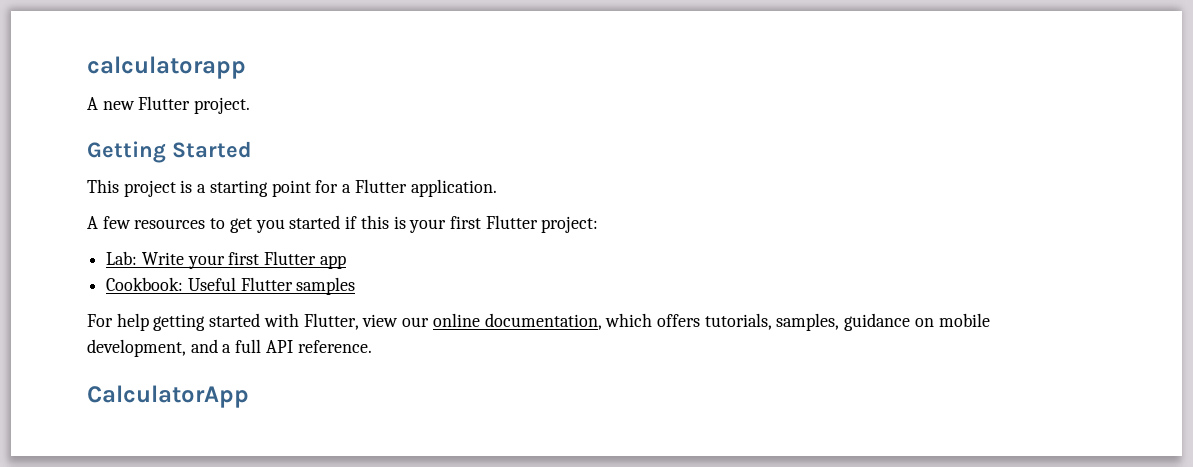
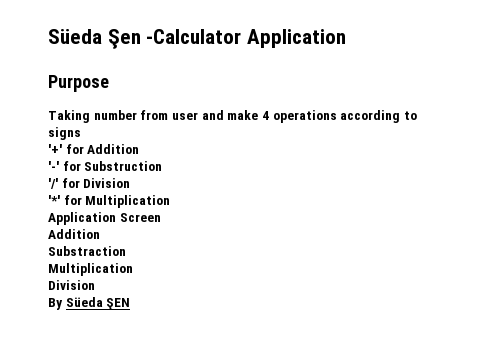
[87,56,246,79] [87,96,251,114] [87,141,252,163] [87,179,497,197] [87,215,599,233] [106,251,346,269] [106,277,356,295] [87,313,990,331] [87,339,372,357] [87,385,249,408] calculatorapp // A new Flutter project. // Getting Started // This project is a starting point for a Flutter application. // A few resources to get you started if this is your first Flutter project: // Lab: Write your first Flutter app // Cookbook: Useful Flutter samples // For help getting started with Flutter, view our online documentation, which offers tutorials, samples, guidance on mobile development, and a full API reference. // CalculatorApp -> [48,29,347,49] [48,75,109,92] [48,110,417,123] [48,127,81,140] [48,144,140,154] [48,161,163,171] [48,178,131,189] [48,195,171,208] [48,212,161,225] [48,229,100,239] [48,246,126,256] [48,263,133,276] [48,280,95,290] [48,297,131,310] Süeda Şen -Calculator Application // Purpose // Taking number from user and make 4 operations according to signs // '+' for Addition // '-' for Substruction // '/' for Division // '*' for Multiplication // Application Screen // Addition // Substraction // Multiplication // Division // By Süeda ŞEN

